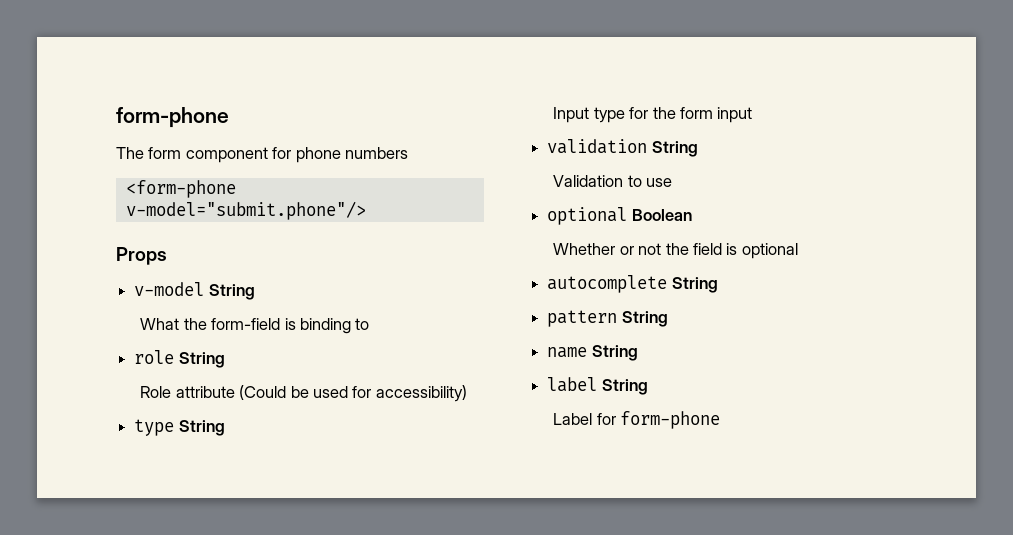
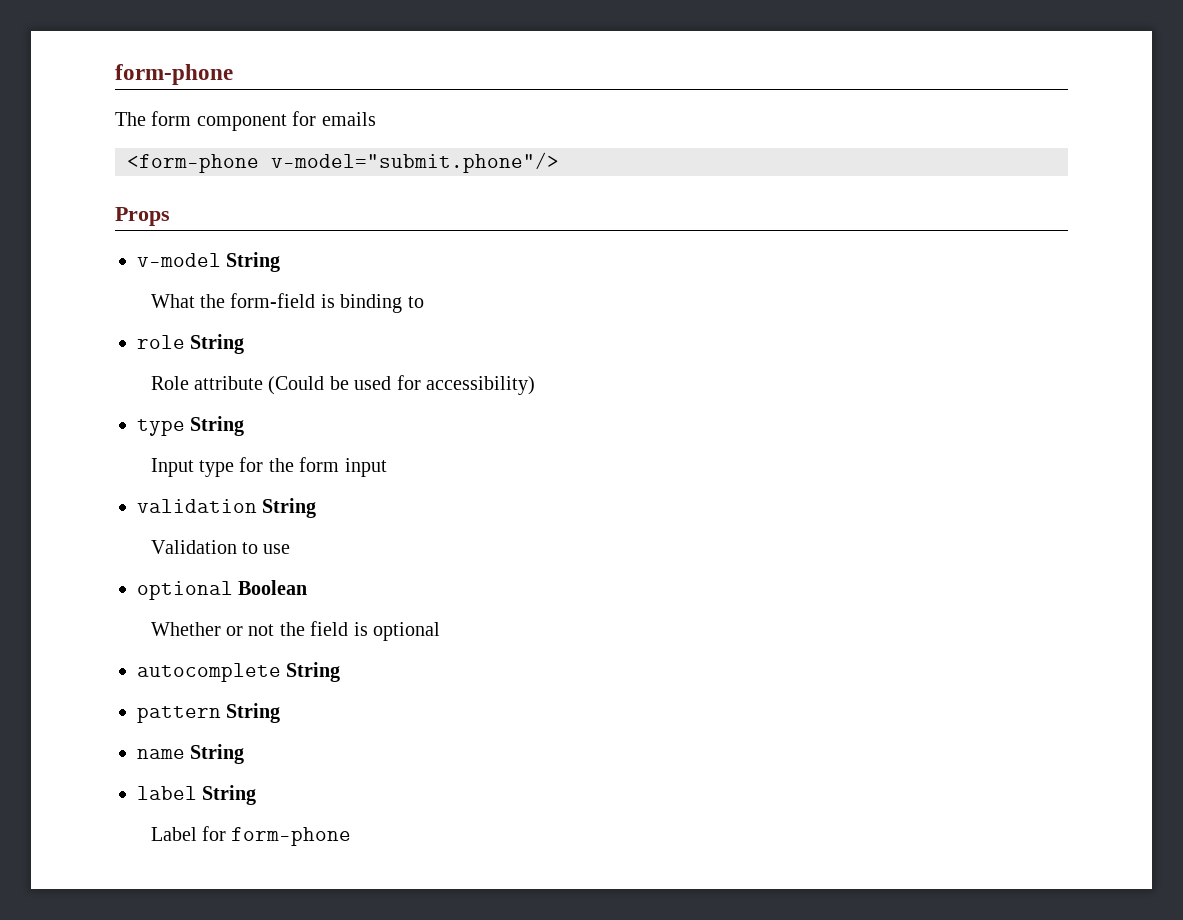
[295,147,409,163] phone numbers -> [321,112,376,126] emails

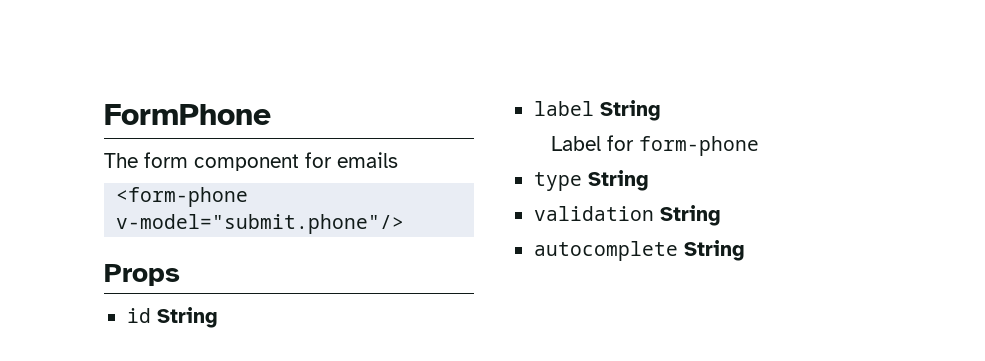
[115,64,233,85] form-phone -> [104,104,271,125] FormPhone
[137,252,281,272] [150,293,424,313] [137,334,245,354] [150,375,536,395] [137,416,245,436] [150,457,387,477] [137,498,317,518] [150,540,291,554] [137,580,308,600] [150,621,441,641] [137,662,341,682] [137,703,281,723] [137,749,185,759] v-model String // What the form-field is binding to // role String // Role attribute (Could be used for accessibility) // type String // Input type for the form input // validation String // Validation to use // optional Boolean // Whether or not the field is optional // autocomplete String // pattern String // name -> [126,308,151,323] id
(352, 836) none -> [533,170,649,191] [533,205,721,226] [533,240,745,261] // type String // validation String // autocomplete String

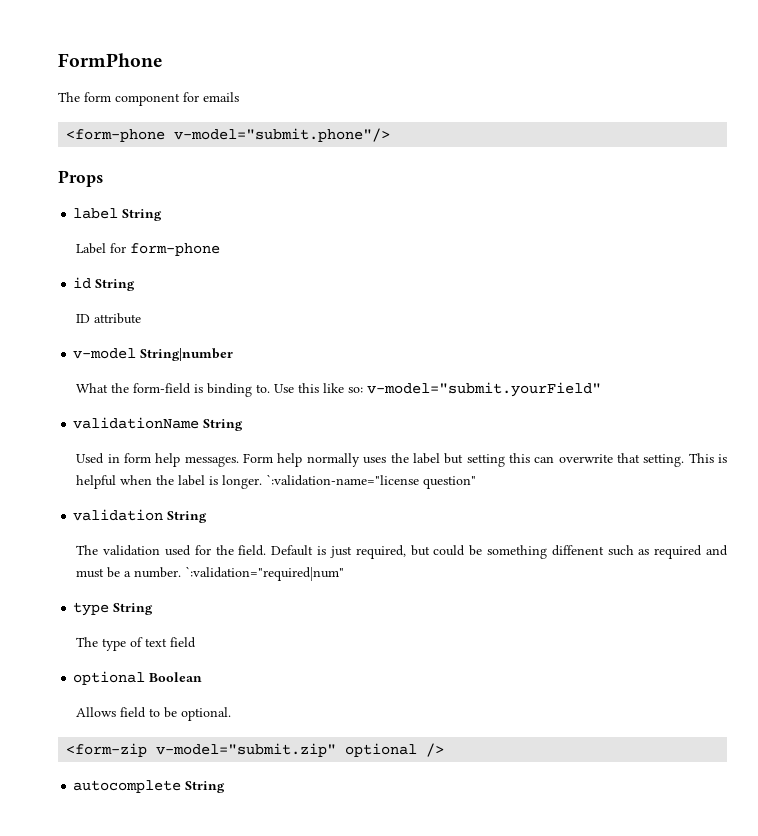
[126,307,218,328] // id String -> (103, 178) none
[533,170,649,191] [533,205,721,226] type String // validation String -> [73,277,136,291] [76,313,142,324] [73,348,234,361] [76,382,602,397] [73,417,244,431] [76,453,727,467] [76,474,477,489] [73,509,208,523] [76,545,728,559] [76,566,345,581] [73,602,154,616] [76,637,197,651] [73,671,203,685] [76,707,232,721] [66,743,445,757] id String // ID attribute // v-model String|number // What the form-field is binding to. Use this like so: v-model="submit.yourField" // validationName String // Used in form help messages. Form help normally uses the label but setting this can overwrite that setting. This is helpful when the label is longer. `:validation-name="license question" // validation String // The validation used for the field. Default is just required, but could be something diffenent such as required and must be a number. `:validation="required|num" // type String // The type of text field // optional Boolean // Allows field to be optional. // <form-zip v-model="submit.zip" optional />

